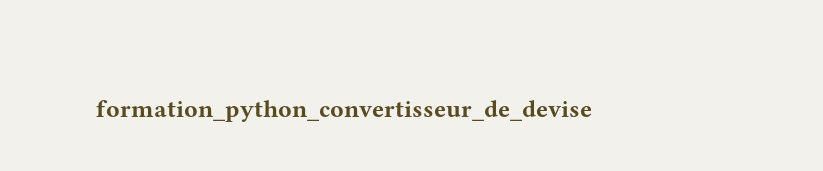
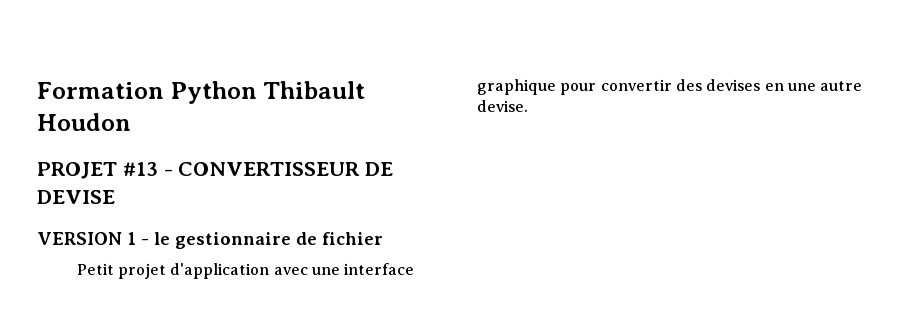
[96,100,592,122] formation_python_convertisseur_de_devise -> [37,81,366,104] [37,113,131,131] [37,162,394,179] [37,190,115,204] [37,232,383,249] [76,263,415,279] [477,79,863,95] [477,100,528,112] Formation Python Thibault Houdon // PROJET #13 - CONVERTISSEUR DE DEVISE // VERSION 1 - le gestionnaire de fichier // Petit projet d'application avec une interface graphique pour convertir des devises en une autre devise.

